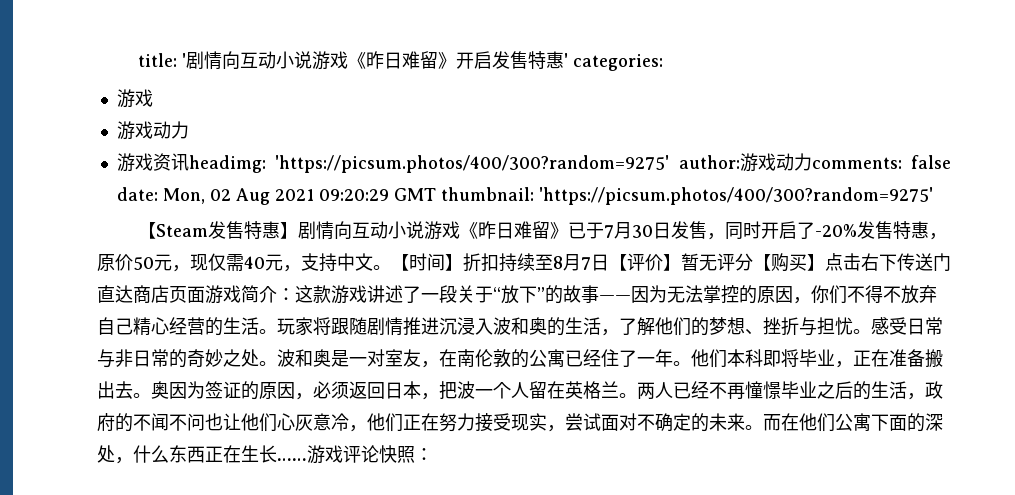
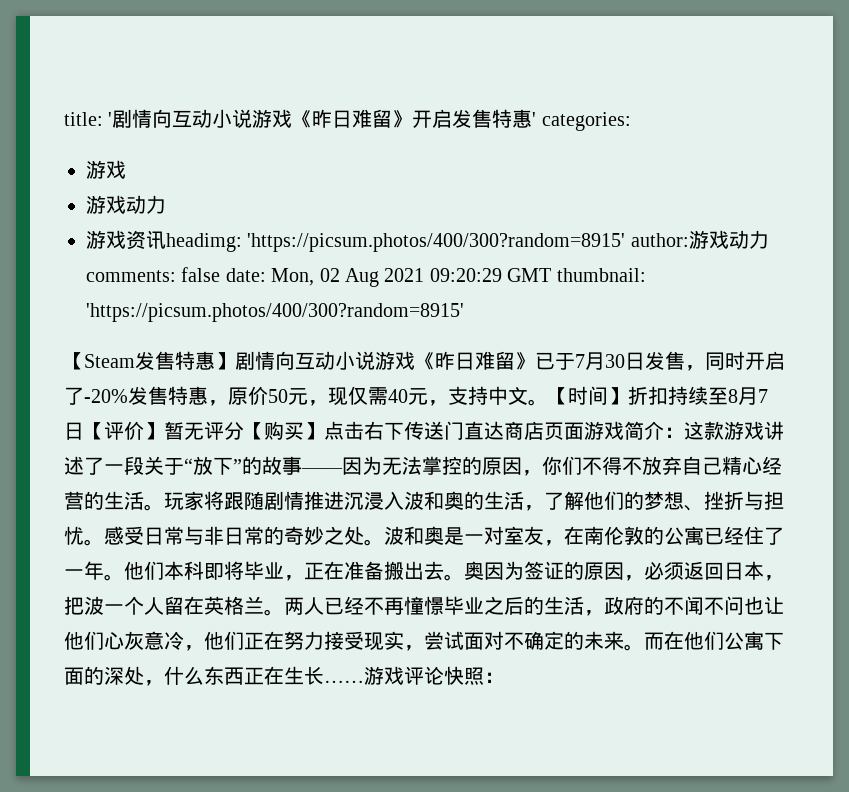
[275,155,670,173] 'https://picsum.photos/400/300?random=9275' -> [247,233,626,252] 'https://picsum.photos/400/300?random=8915'
[538,187,933,205] 'https://picsum.photos/400/300?random=9275' -> [86,303,464,322] 'https://picsum.photos/400/300?random=8915'

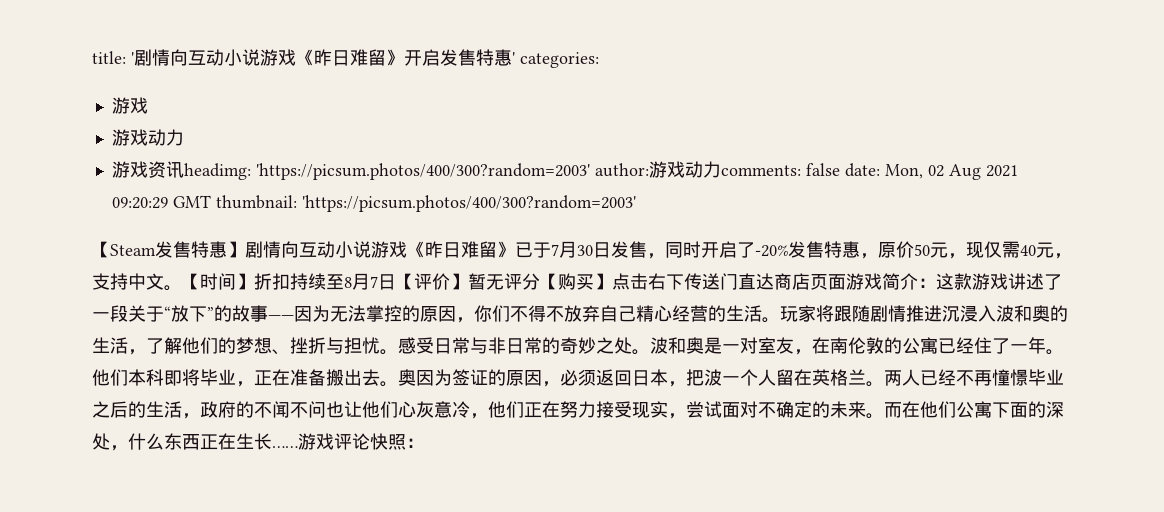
[247,233,626,252] 'https://picsum.photos/400/300?random=8915' -> [255,163,590,180] 'https://picsum.photos/400/300?random=2003'
[86,303,464,322] 'https://picsum.photos/400/300?random=8915' -> [301,195,636,212] 'https://picsum.photos/400/300?random=2003'

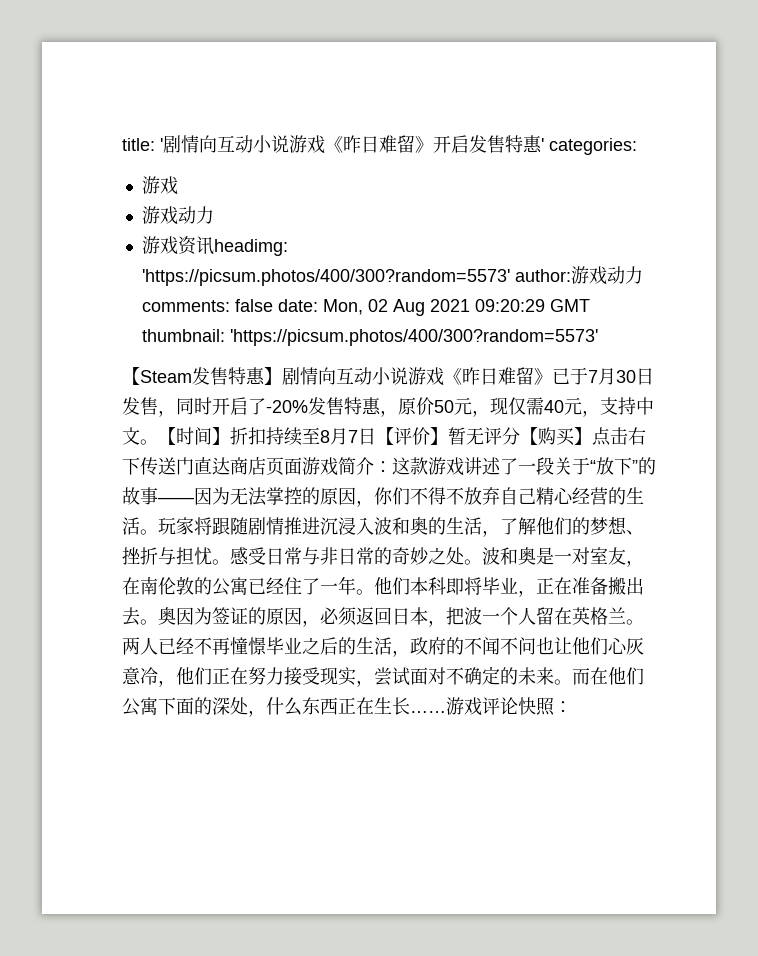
[255,163,590,180] 'https://picsum.photos/400/300?random=2003' -> [141,269,510,286] 'https://picsum.photos/400/300?random=5573'
[301,195,636,212] 'https://picsum.photos/400/300?random=2003' -> [229,329,598,346] 'https://picsum.photos/400/300?random=5573'

